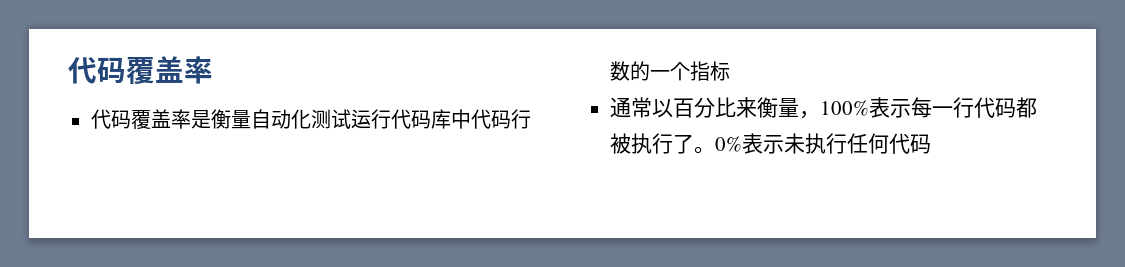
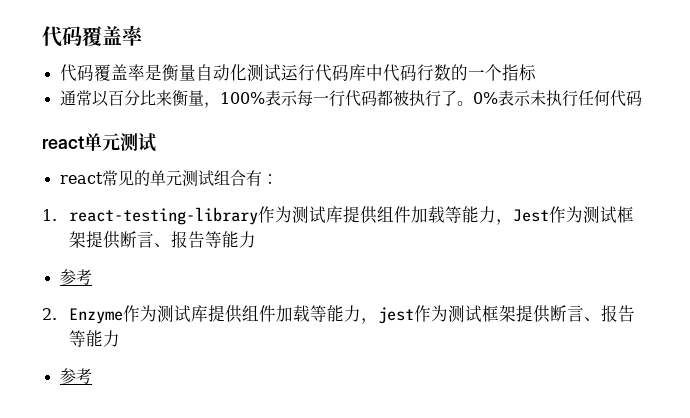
(932, 144) none -> [42,133,156,152] [59,170,278,186] [42,206,635,225] [69,231,257,249] [59,269,92,285] [42,305,636,324] [69,330,121,347] [59,368,92,384] // react单元测试 // react常见的单元测试组合有： // 1. react-testing-library作为测试库提供组件加载等能力，Jest作为测试框架提供断言、报告等能力 // 参考 // 2. Enzyme作为测试库提供组件加载等能力，jest作为测试框架提供断言、报告等能力 // 参考

